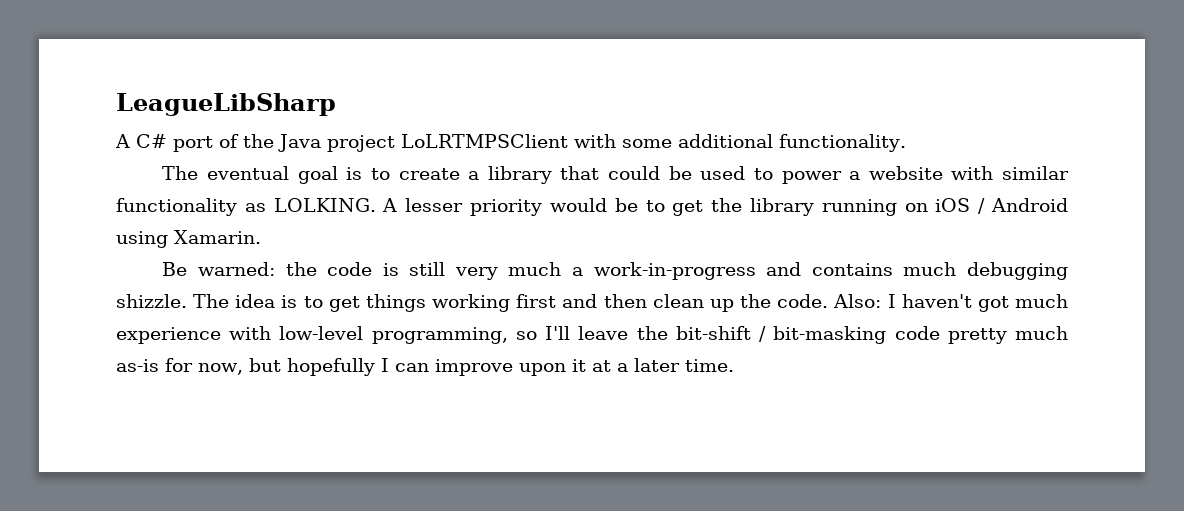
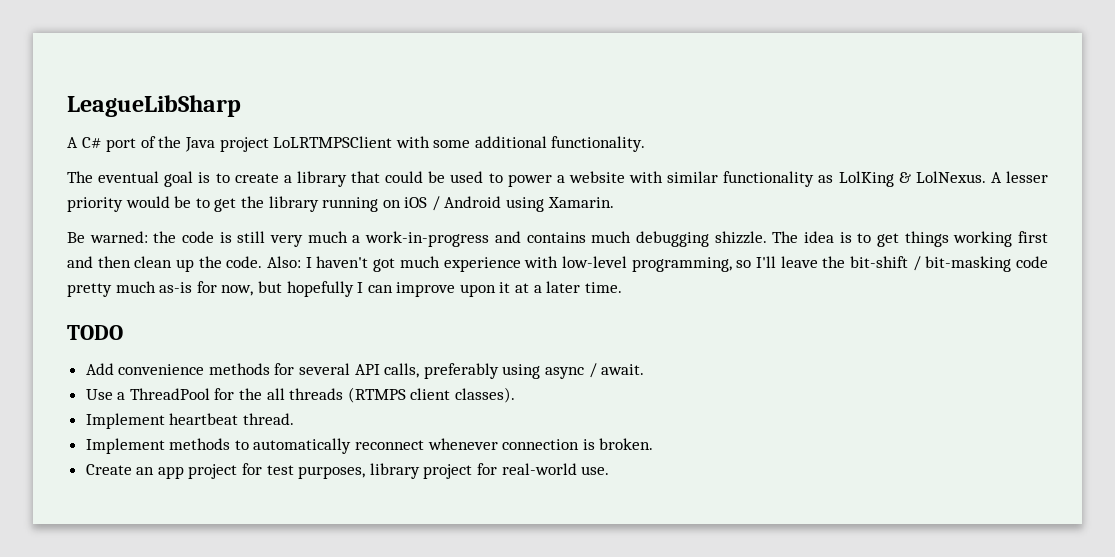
[273,198,376,212] LOLKING. -> [838,171,986,187] LolKing & LolNexus.
(734, 365) none -> [67,325,123,340] [85,363,645,379] [85,387,516,403] [85,413,294,429] [85,438,654,454] [85,463,610,479] // TODO // Add convenience methods for several API calls, preferably using async / await. // Use a ThreadPool for the all threads (RTMPS client classes). // Implement heartbeat thread. // Implement methods to automatically reconnect whenever connection is broken. // Create an app project for test purposes, library project for real-world use.

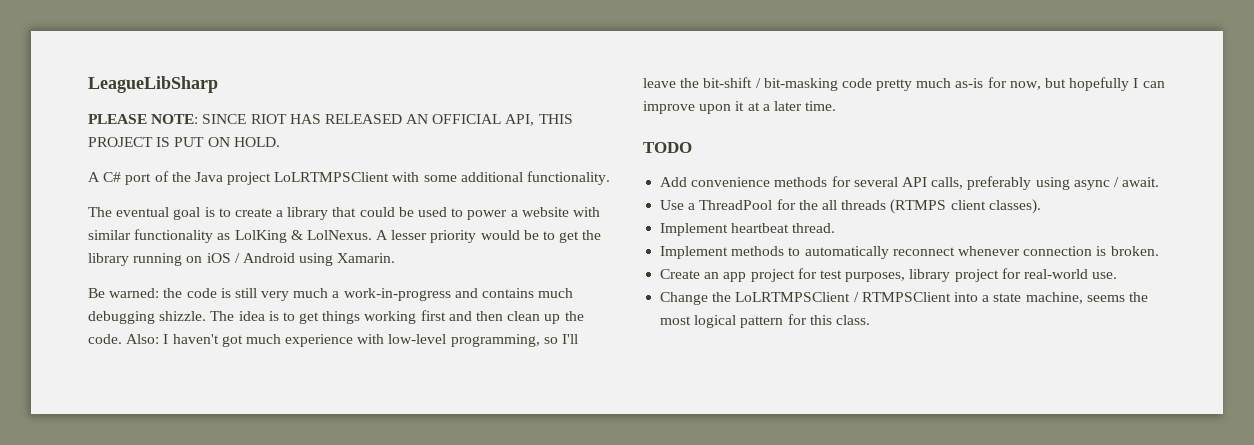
(241, 106) none -> [88,114,573,126] [88,137,280,147] // PLEASE NOTE: SINCE RIOT HAS RELEASED AN OFFICIAL API, THIS PROJECT IS PUT ON HOLD.
(610, 470) none -> [660,292,1148,305] [660,314,870,328] // Change the LoLRTMPSClient / RTMPSClient into a state machine, seems the most logical pattern for this class.

